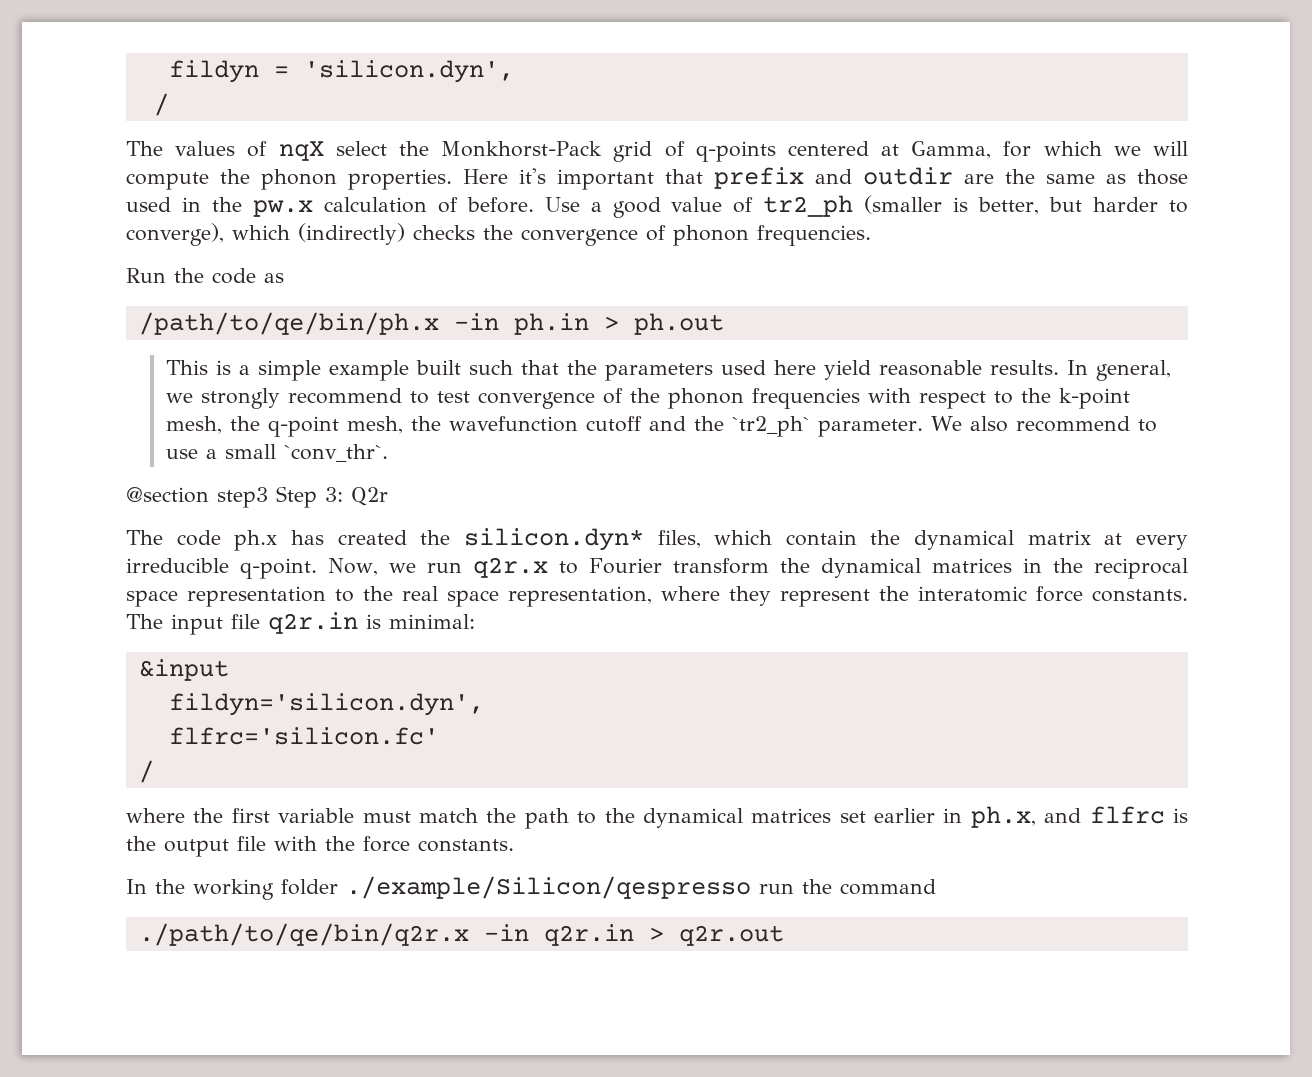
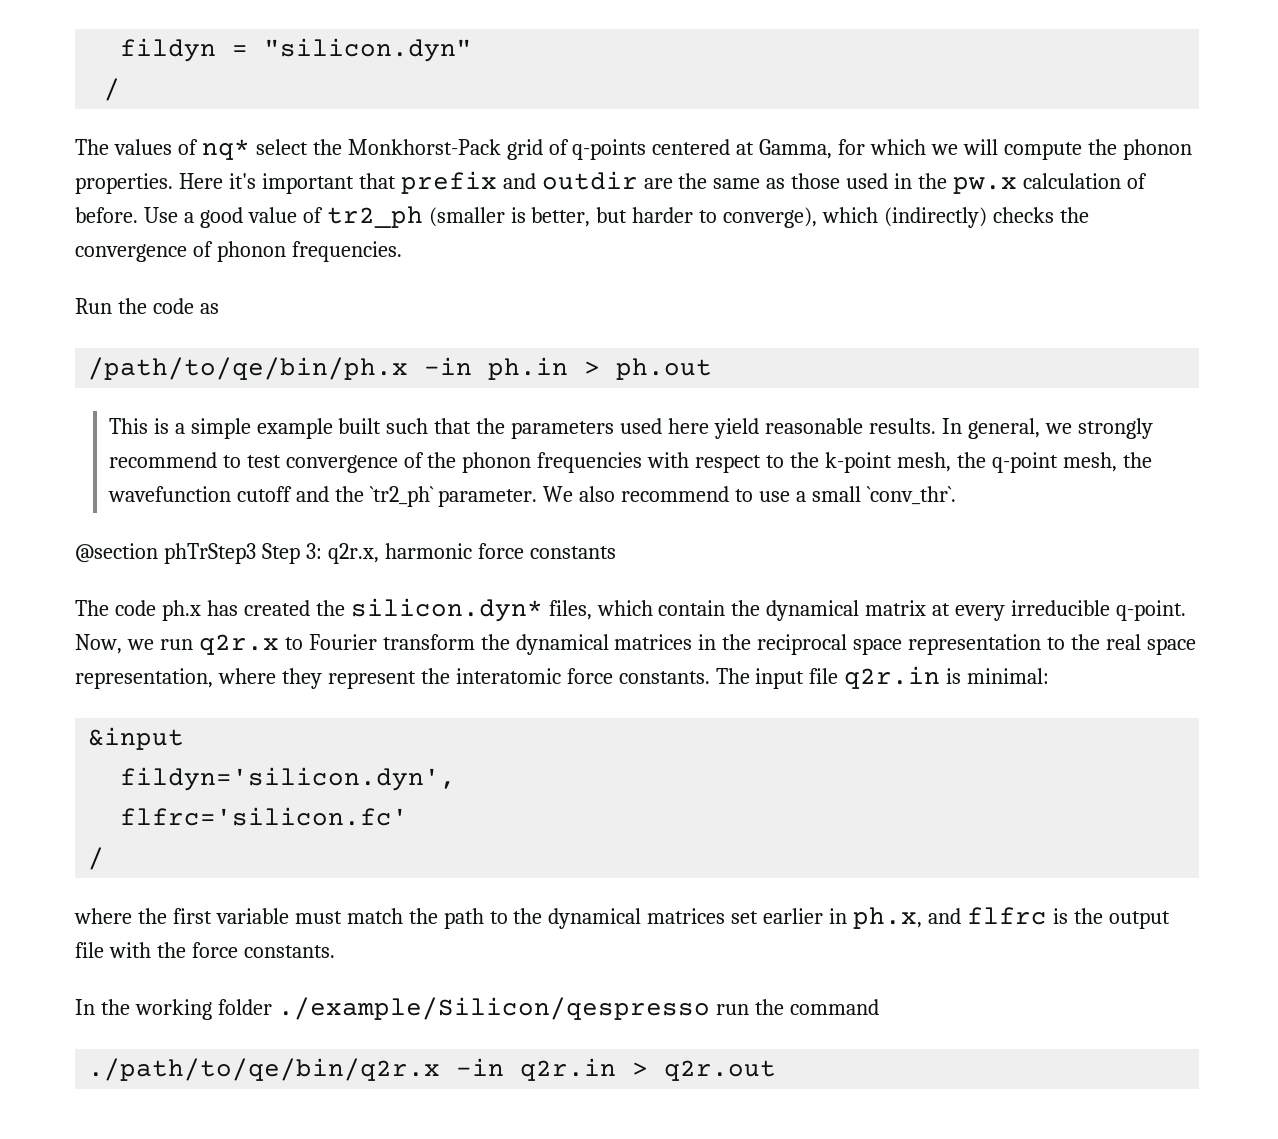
[303,60,514,83] 'silicon.dyn', -> [264,38,473,62] "silicon.dyn"
[278,141,324,161] nqX -> [201,139,250,160] nq*
[217,487,268,508] step3 -> [163,543,256,564] phTrStep3
[351,487,388,506] Q2r -> [327,543,616,564] q2r.x, harmonic force constants

